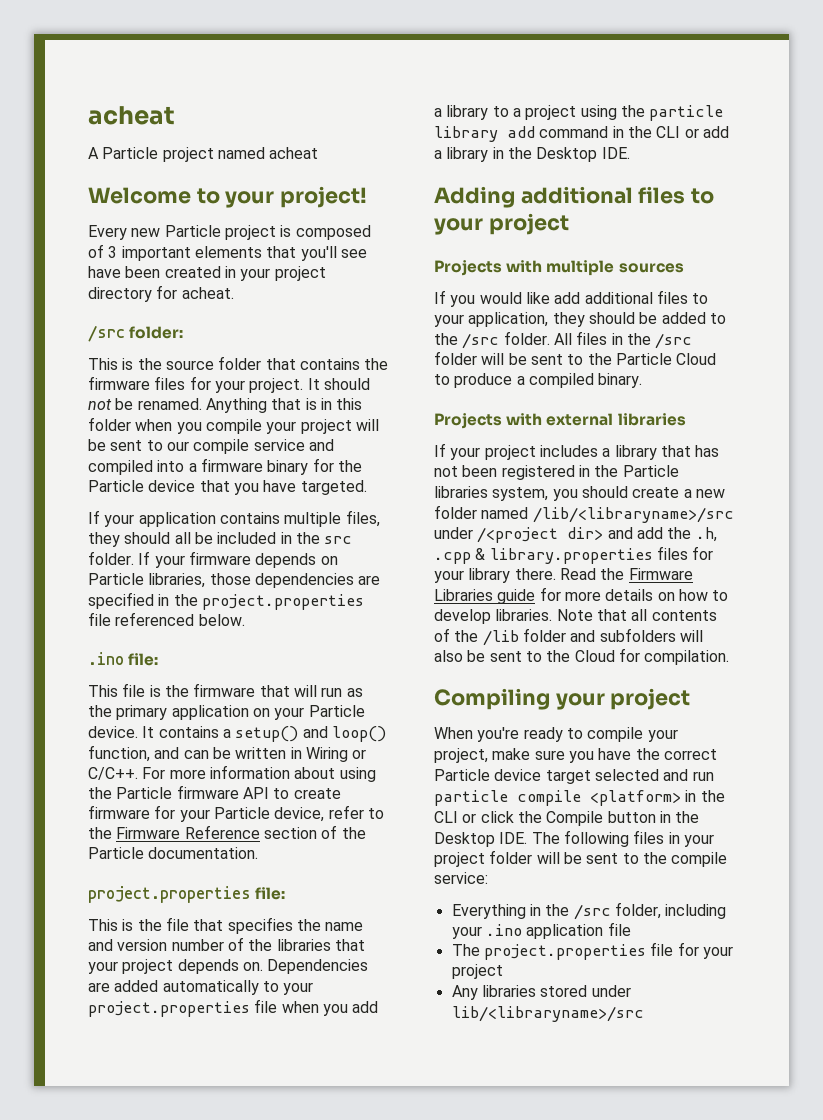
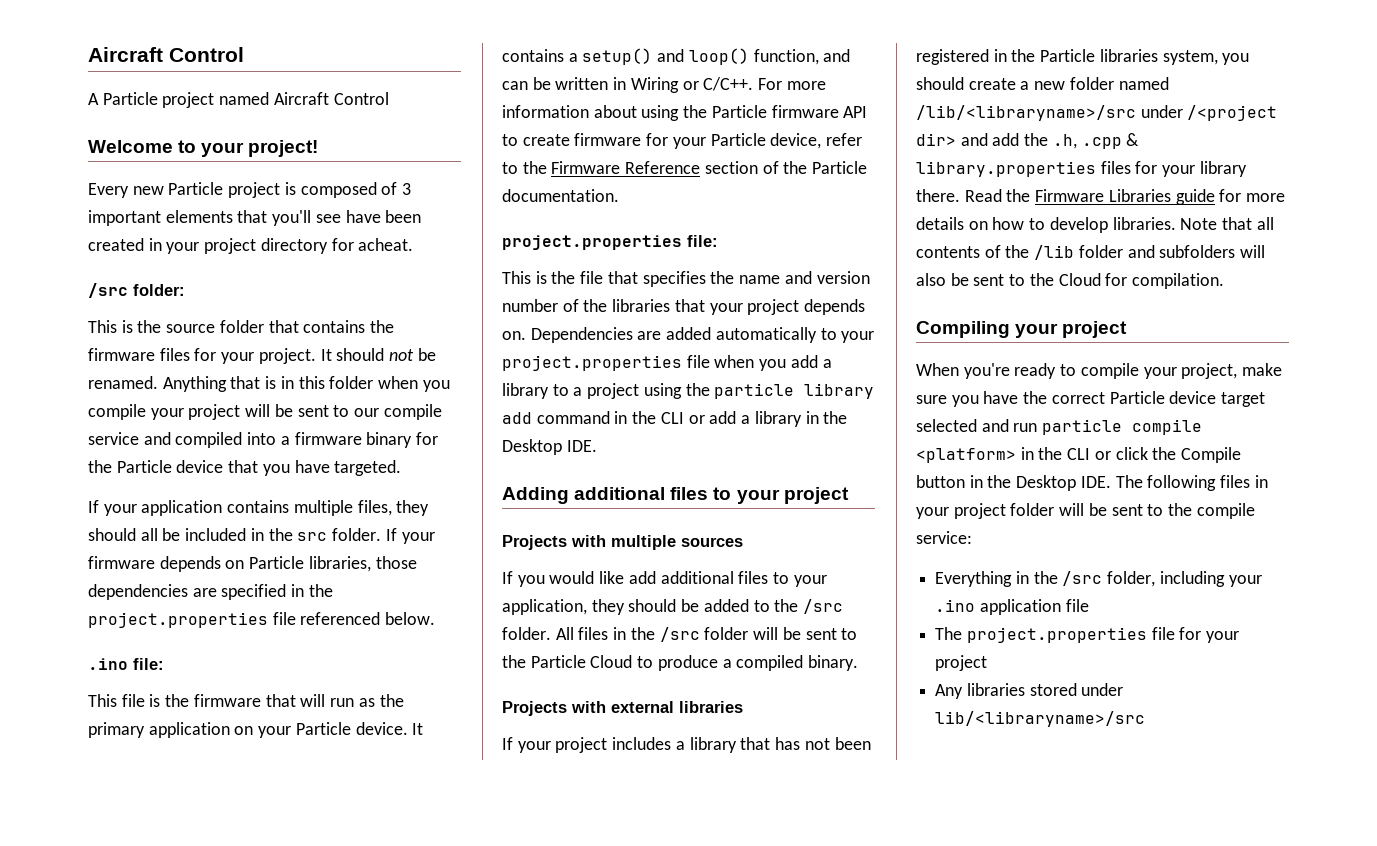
[88,106,175,125] acheat -> [88,47,244,62] Aircraft Control
[269,147,319,159] acheat -> [273,92,389,105] Aircraft Control

